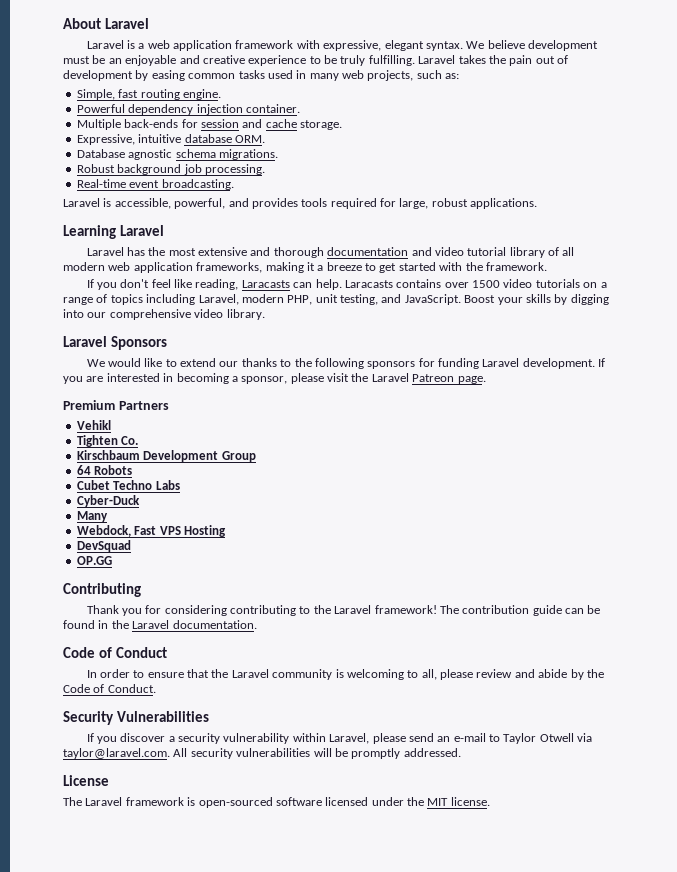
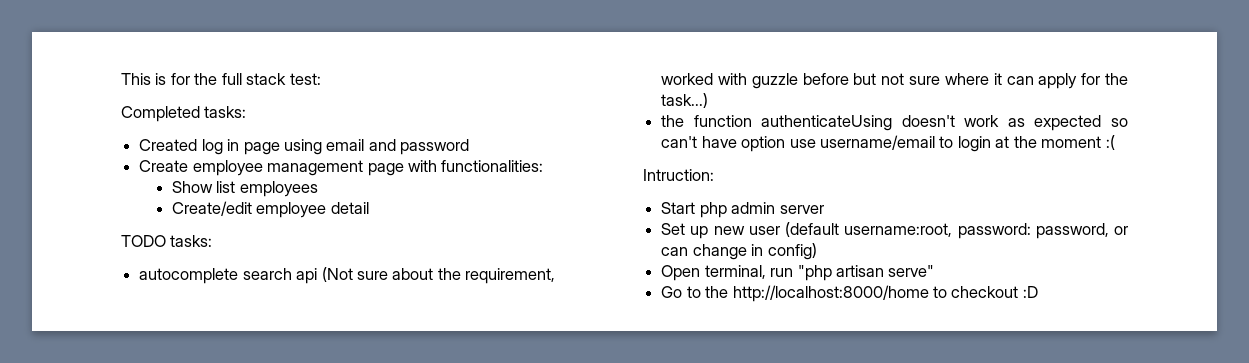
[63,18,149,29] [86,40,599,51] [63,55,568,66] [63,70,460,81] [76,89,221,100] [76,104,300,115] [76,119,342,130] [76,134,265,145] [76,149,278,160] [76,164,265,175] [76,179,234,190] [63,198,538,209] [63,225,164,239] [86,247,575,258] [63,262,547,273] [86,279,607,290] [63,294,609,305] [63,309,265,320] [63,336,167,350] [86,358,606,369] [63,373,486,384] [63,400,169,410] [76,420,111,430] [76,435,139,447] [76,450,256,462] [76,465,133,475] [76,480,180,490] [76,495,140,507] [76,511,108,522] [76,525,226,537] [76,540,131,552] [76,556,112,565] [63,583,141,597] [86,605,601,616] [63,620,257,629] [63,647,167,658] [86,669,604,680] [63,684,156,693] [63,711,209,725] [86,733,593,744] [63,748,461,759] [63,775,109,786] [63,797,490,808] About Laravel // Laravel is a web application framework with expressive, elegant syntax. We believe development must be an enjoyable and creative experience to be truly fulfilling. Laravel takes the pain out of development by easing common tasks used in many web projects, such as: // Simple, fast routing engine. // Powerful dependency injection container. // Multiple back-ends for session and cache storage. // Expressive, intuitive database ORM. // Database agnostic schema migrations. // Robust background job processing. // Real-time event broadcasting. // Laravel is accessible, powerful, and provides tools required for large, robust applications. // Learning Laravel // Laravel has the most extensive and thorough documentation and video tutorial library of all modern web application frameworks, making it a breeze to get started with the framework. // If you don't feel like reading, Laracasts can help. Laracasts contains over 1500 video tutorials on a range of topics including Laravel, modern PHP, unit testing, and JavaScript. Boost your skills by digging into our comprehensive video library. // Laravel Sponsors // We would like to extend our thanks to the following sponsors for funding Laravel development. If you are interested in becoming a sponsor, please visit the Laravel Patreon page. // Premium Partners // Vehikl // Tighten Co. // Kirschbaum Development Group // 64 Robots // Cubet Techno Labs // Cyber-Duck // Many // Webdock, Fast VPS Hosting // DevSquad // OP.GG // Contributing // Thank you for considering contributing to the Laravel framework! The contribution guide can be found in the Laravel documentation. // Code of Conduct // In order to ensure that the Laravel community is welcoming to all, please review and abide by the Code of Conduct. // Security Vulnerabilities // If you discover a security vulnerability within Laravel, please send an e-mail to Taylor Otwell via taylor@laravel.com. All security vulnerabilities will be promptly addressed. // License // The Laravel framework is open-sourced software licensed under the MIT license. -> [121,73,321,85] [121,106,247,122] [139,139,470,155] [139,160,544,176] [171,181,318,197] [171,201,369,218] [121,235,213,247] [139,267,556,284] [661,73,1128,89] [661,93,709,108] [661,115,1128,131] [661,135,1115,152] [643,169,714,181] [661,202,824,218] [661,222,1128,239] [661,243,817,260] [661,265,935,281] [661,285,1038,302] This is for the full stack test: // Completed tasks: // Created log in page using email and password // Create employee management page with functionalities: // Show list employees // Create/edit employee detail // TODO tasks: // autocomplete search api (Not sure about the requirement, worked with guzzle before but not sure where it can apply for the task...) // the function authenticateUsing doesn't work as expected so can't have option use username/email to login at the moment :( // Intruction: // Start php admin server // Set up new user (default username:root, password: password, or can change in config) // Open terminal, run "php artisan serve" // Go to the http://localhost:8000/home to checkout :D

